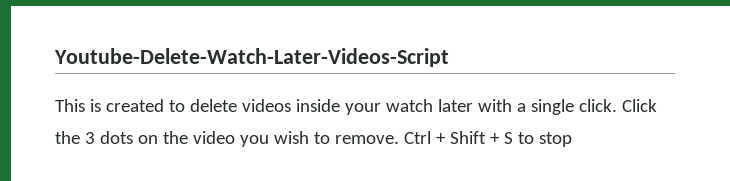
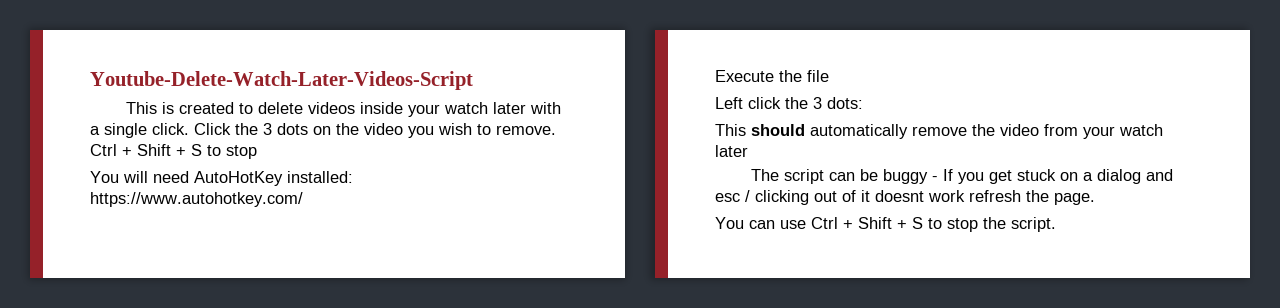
(572, 139) none -> [90,171,353,186] [90,192,303,207] [715,70,829,82] [715,97,863,109] [715,124,1163,139] [715,145,748,157] [750,169,1173,184] [715,190,1095,205] [715,217,1056,232] // You will need AutoHotKey installed: https://www.autohotkey.com/ // Execute the file // Left click the 3 dots: // This should automatically remove the video from your watch later // The script can be buggy - If you get stuck on a dialog and esc / clicking out of it doesnt work refresh the page. // You can use Ctrl + Shift + S to stop the script.

